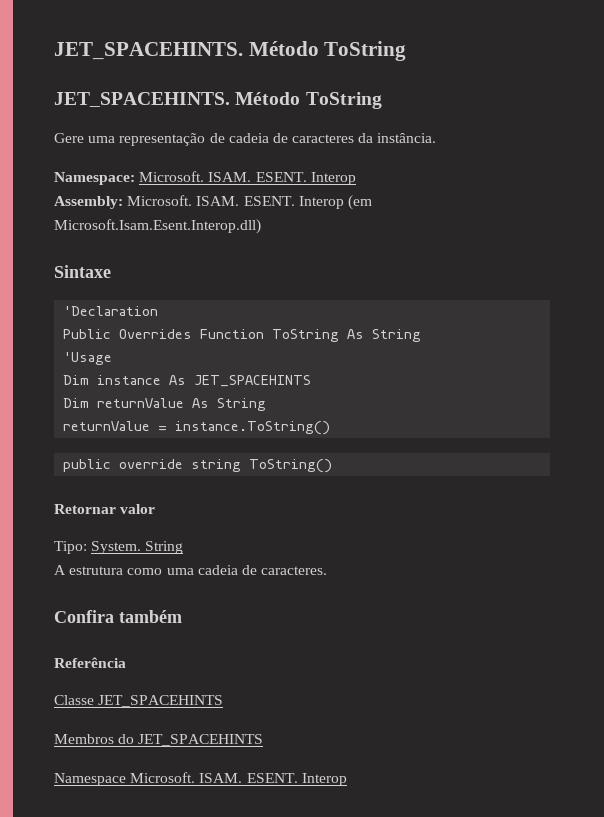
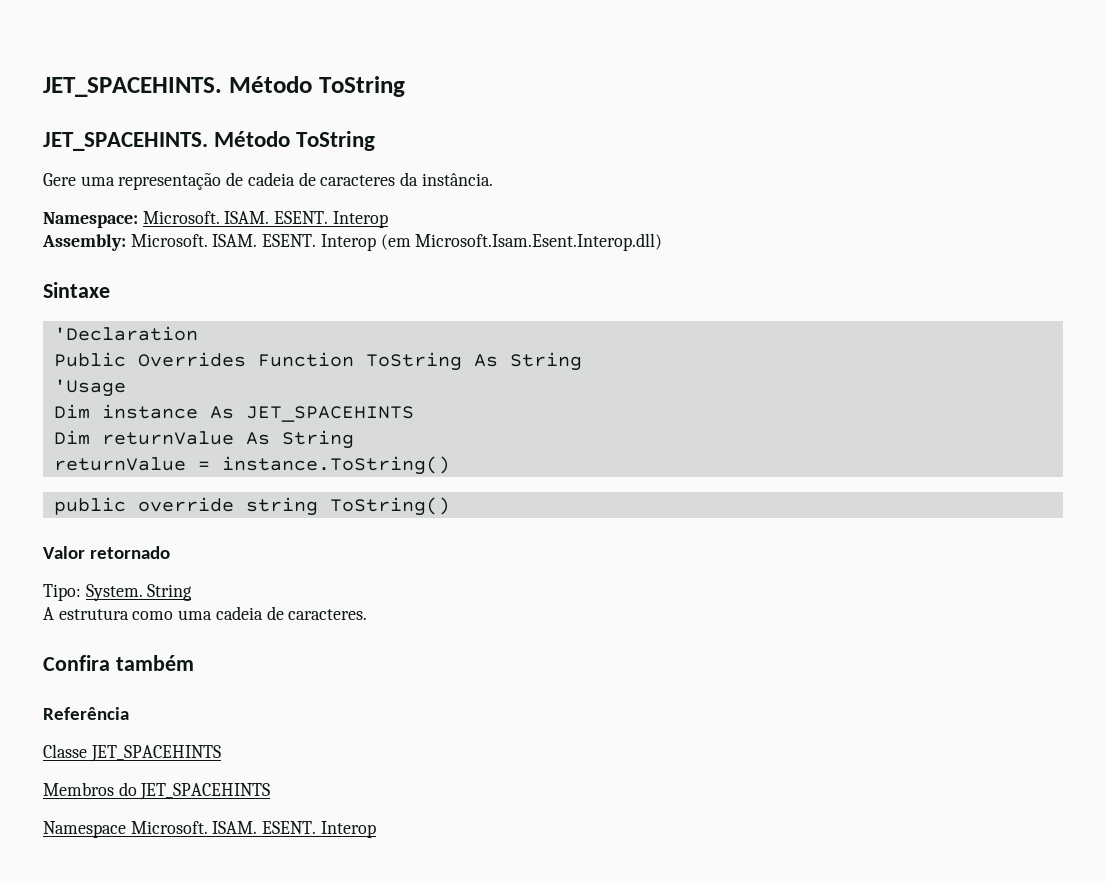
[54,504,156,514] Retornar valor -> [43,546,170,559] Valor retornado

